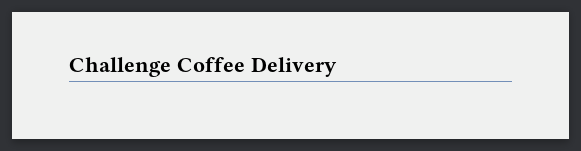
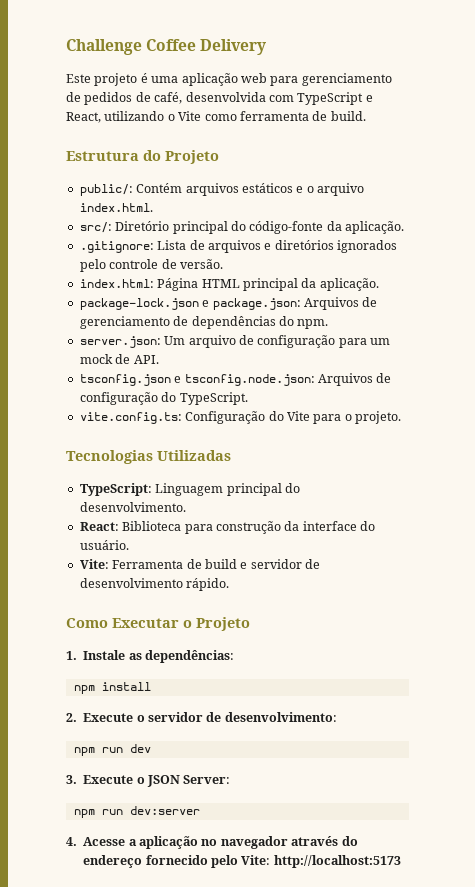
(337, 67) none -> [66,73,392,86] [66,92,373,105] [66,111,366,123] [66,150,219,164] [79,183,364,196] [79,203,153,212] [79,221,404,234] [79,240,397,253] [79,259,223,272] [79,278,379,291] [79,297,378,310] [79,316,329,329] [79,335,390,348] [79,354,159,364] [79,373,392,386] [79,392,248,405] [79,411,401,424] [66,450,231,464] [79,483,300,496] [79,502,186,512] [79,521,375,534] [79,540,129,550] [79,559,320,569] [79,578,230,591] [66,617,250,631] [66,650,234,663] [73,682,151,694] [66,712,337,722] [73,744,151,756] [66,775,231,787] [73,806,200,818] [66,836,358,849] [83,855,401,868] // Este projeto é uma aplicação web para gerenciamento de pedidos de café, desenvolvida com TypeScript e React, utilizando o Vite como ferramenta de build. // Estrutura do Projeto // public/: Contém arquivos estáticos e o arquivo index.html. // src/: Diretório principal do código-fonte da aplicação. // .gitignore: Lista de arquivos e diretórios ignorados pelo controle de versão. // index.html: Página HTML principal da aplicação. // package-lock.json e package.json: Arquivos de gerenciamento de dependências do npm. // server.json: Um arquivo de configuração para um mock de API. // tsconfig.json e tsconfig.node.json: Arquivos de configuração do TypeScript. // vite.config.ts: Configuração do Vite para o projeto. // Tecnologias Utilizadas // TypeScript: Linguagem principal do desenvolvimento. // React: Biblioteca para construção da interface do usuário. // Vite: Ferramenta de build e servidor de desenvolvimento rápido. // Como Executar o Projeto // 1. Instale as dependências: // npm install // 2. Execute o servidor de desenvolvimento: // npm run dev // 3. Execute o JSON Server: // npm run dev:server // 4. Acesse a aplicação no navegador através do endereço fornecido pelo Vite: http://localhost:5173

